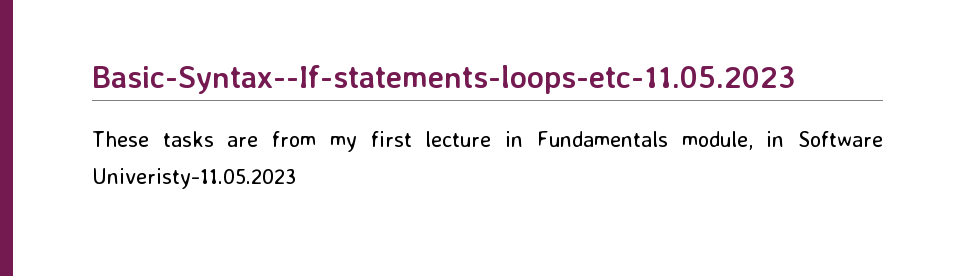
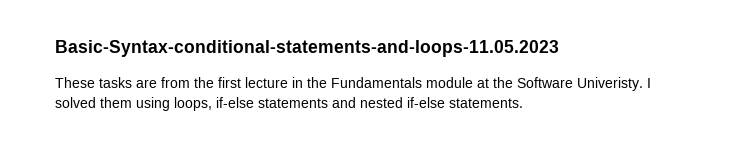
[92,65,796,94] Basic-Syntax--If-statements-loops-etc-11.05.2023 -> [55,40,559,57] Basic-Syntax-conditional-statements-and-loops-11.05.2023
[329,136,357,152] my -> [194,77,214,88] the
[536,131,884,150] [92,168,296,189] Fundamentals module, in Software Univeristy-11.05.2023 -> [307,77,651,91] [55,97,523,111] the Fundamentals module at the Software Univeristy. I solved them using loops, if-else statements and nested if-else statements.

